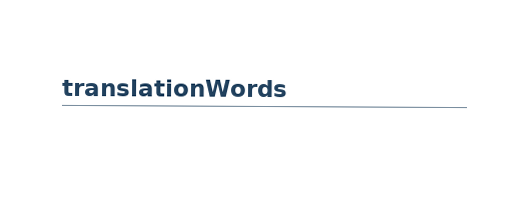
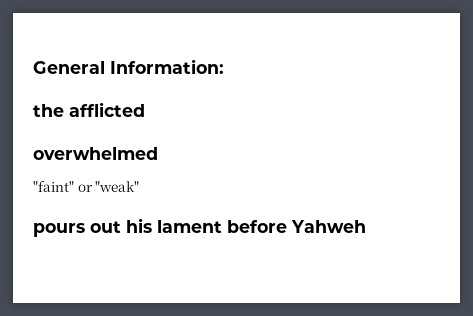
[62,78,288,98] translationWords -> [33,59,224,74] [33,102,145,117] [33,147,158,160] [33,181,140,192] [33,218,366,237] General Information: // the afflicted // overwhelmed // "faint" or "weak" // pours out his lament before Yahweh

